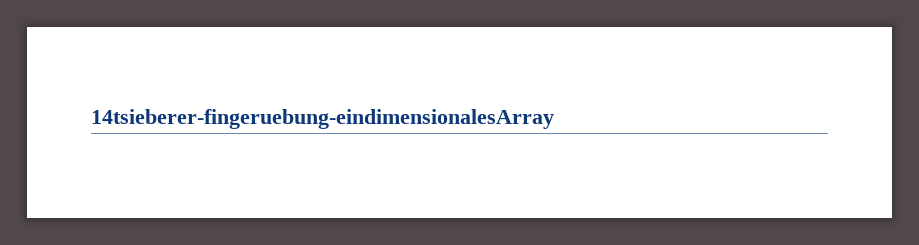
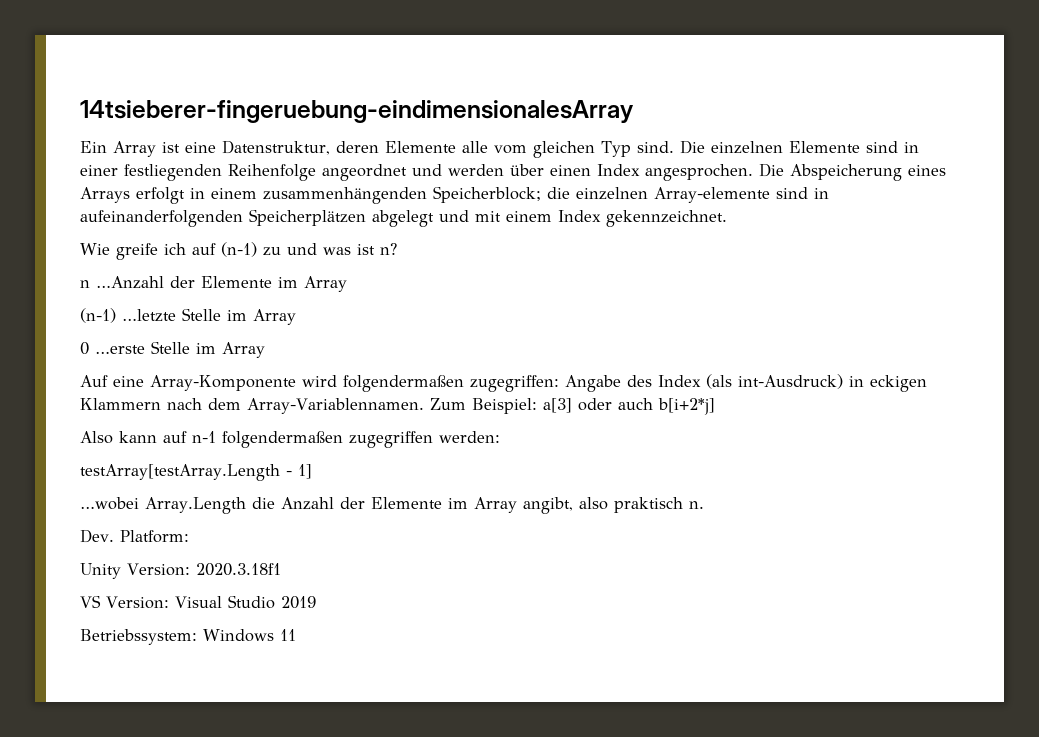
(554, 119) none -> [80,140,919,158] [80,163,946,181] [80,186,829,204] [80,209,727,227] [80,242,397,260] [80,276,347,292] [80,308,296,325] [80,341,265,358] [80,374,927,392] [80,398,715,415] [80,431,500,448] [80,464,312,481] [80,497,704,514] [80,529,189,543] [80,563,281,579] [80,595,316,609] [80,629,296,645] // Ein Array ist eine Datenstruktur, deren Elemente alle vom gleichen Typ sind. Die einzelnen Elemente sind in einer festliegenden Reihenfolge angeordnet und werden über einen Index angesprochen. Die Abspeicherung eines Arrays erfolgt in einem zusammenhängenden Speicherblock; die einzelnen Array-elemente sind in aufeinanderfolgenden Speicherplätzen abgelegt und mit einem Index gekennzeichnet. // Wie greife ich auf (n-1) zu und was ist n? // n …Anzahl der Elemente im Array // (n-1) …letzte Stelle im Array // 0 …erste Stelle im Array // Auf eine Array-Komponente wird folgendermaßen zugegriffen: Angabe des Index (als int-Ausdruck) in eckigen Klammern nach dem Array-Variablennamen. Zum Beispiel: a[3] oder auch b[i+2*j] // Also kann auf n-1 folgendermaßen zugegriffen werden: // testArray[testArray.Length - 1] // …wobei Array.Length die Anzahl der Elemente im Array angibt, also praktisch n. // Dev. Platform: // Unity Version: 2020.3.18f1 // VS Version: Visual Studio 2019 // Betriebssystem: Windows 11

